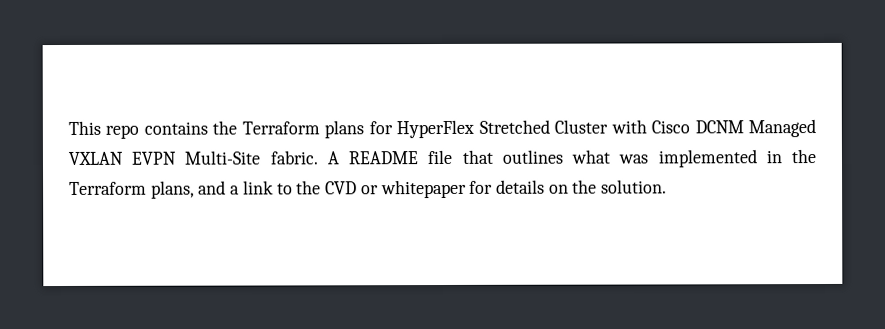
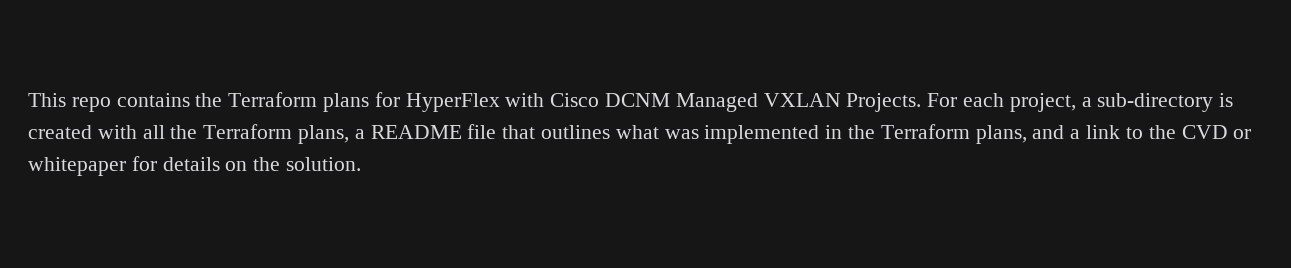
[478,119,609,134] Stretched Cluster -> (500, 102) none
[131,150,339,165] EVPN Multi-Site fabric. A -> [846,93,1234,112] [28,124,365,144] Projects. For each project, a sub-directory is created with all the Terraform plans, a

